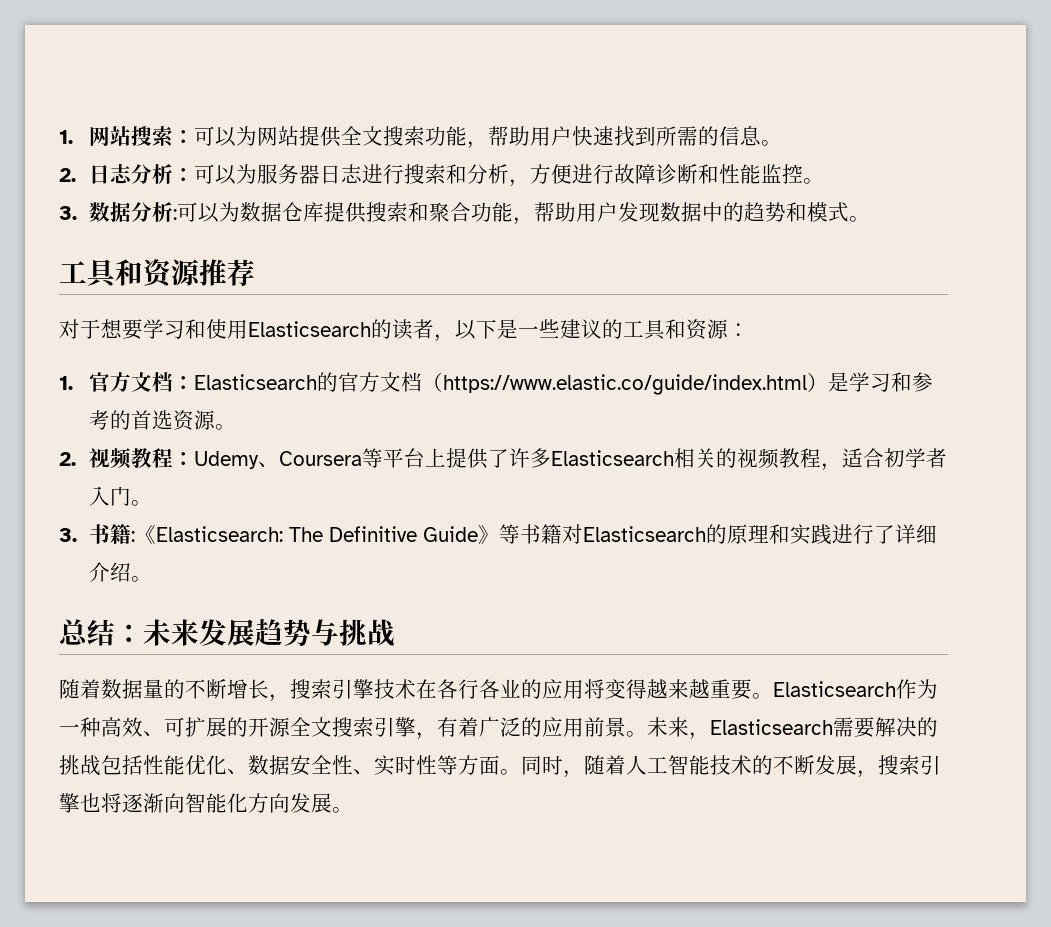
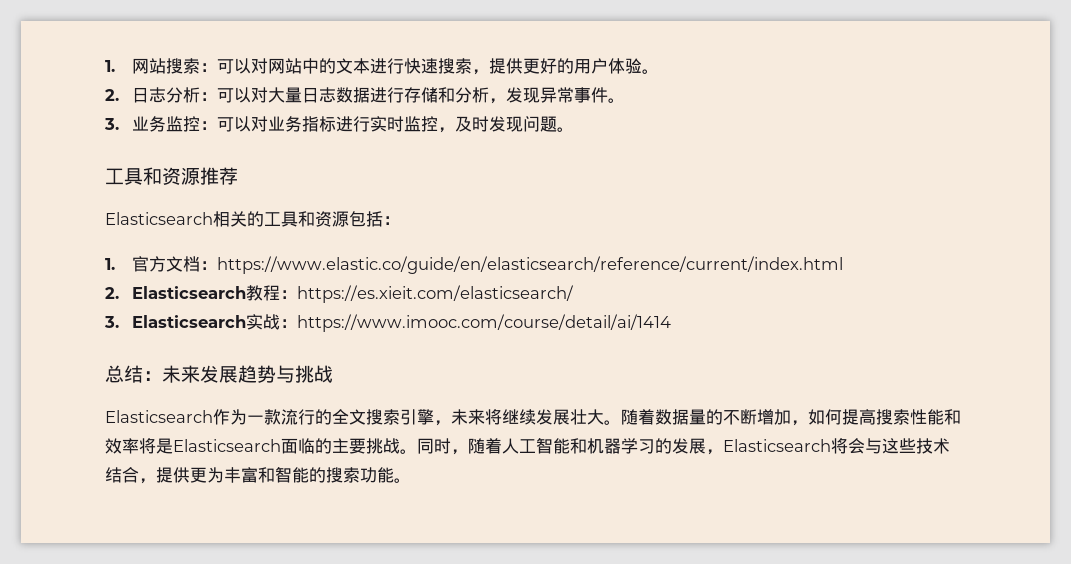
[235,126,761,149] 为网站提供全文搜索功能，帮助用户快速找到所需的信息 -> [250,58,642,75] 对网站中的文本进行快速搜索，提供更好的用户体验
[235,164,824,187] [59,202,870,225] [59,259,255,288] [59,319,602,342] 为服务器日志进行搜索和分析，方便进行故障诊断和性能监控。 // 3.数据分析:可以为数据仓库提供搜索和聚合功能，帮助用户发现数据中的趋势和模式。 // 工具和资源推荐 // 对于想要学习和使用Elasticsearch的读者，以下是一些建议 -> [250,87,625,104] [104,116,574,133] [105,167,238,185] [105,211,247,227] 对大量日志数据进行存储和分析，发现异常事件。 // 3.业务监控：可以对业务指标进行实时监控，及时发现问题。 // 工具和资源推荐 // Elasticsearch相关
(728, 329) none -> [349,211,383,227] 包括
[193,372,933,395] [88,410,236,431] [59,448,132,469] Elasticsearch的官方文档（https://www.elastic.co/guide/index.html）是学习和参考的首选资源。 // 2.视频 -> [216,256,843,274] [105,286,246,299] https://www.elastic.co/guide/en/elasticsearch/reference/current/index.html // 2. Elasticsearch
[193,448,947,471] [88,486,152,506] [59,524,937,545] [88,562,152,582] Udemy、Coursera等平台上提供了许多Elasticsearch相关的视频教程，适合初学者入门。 // 3.书籍:《Elasticsearch: The Definitive Guide》等书籍对Elasticsearch的原理和实践进行了详细介绍。 -> [296,285,574,303] [104,314,671,332] https://es.xieit.com/elasticsearch/ // 3. Elasticsearch实战：https://www.imooc.com/course/detail/ai/1414
(395, 633) none -> [105,409,621,426] Elasticsearch作为一款流行的全文搜索引擎，未来将继续发展壮大。
[248,679,938,702] [59,717,938,740] [59,755,500,776] 长，搜索引擎技术在各行各业的应用将变得越来越重要。Elasticsearch作为一种高效、可扩展的开源全文搜索引擎，有着广泛的应用前景。未来，Elasticsearch需要解决的挑战包括性能优化、数据安全性、实时性等方面 -> [774,409,961,426] [105,438,400,454] 加，如何提高搜索性能和效率将是Elasticsearch面临的主要挑战
[710,755,941,778] [59,793,332,813] 技术的不断发展，搜索引擎也将逐渐向智能化方向发展 -> [570,438,950,455] [105,466,394,484] 和机器学习的发展，Elasticsearch将会与这些技术结合，提供更为丰富和智能的搜索功能

